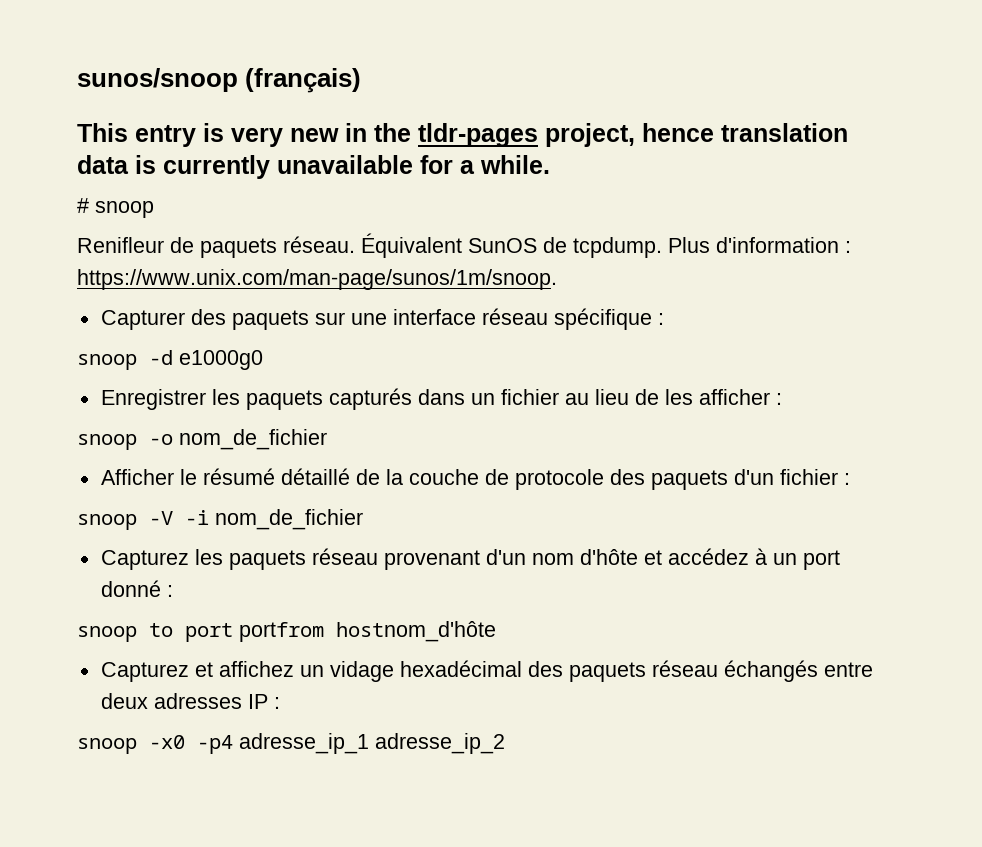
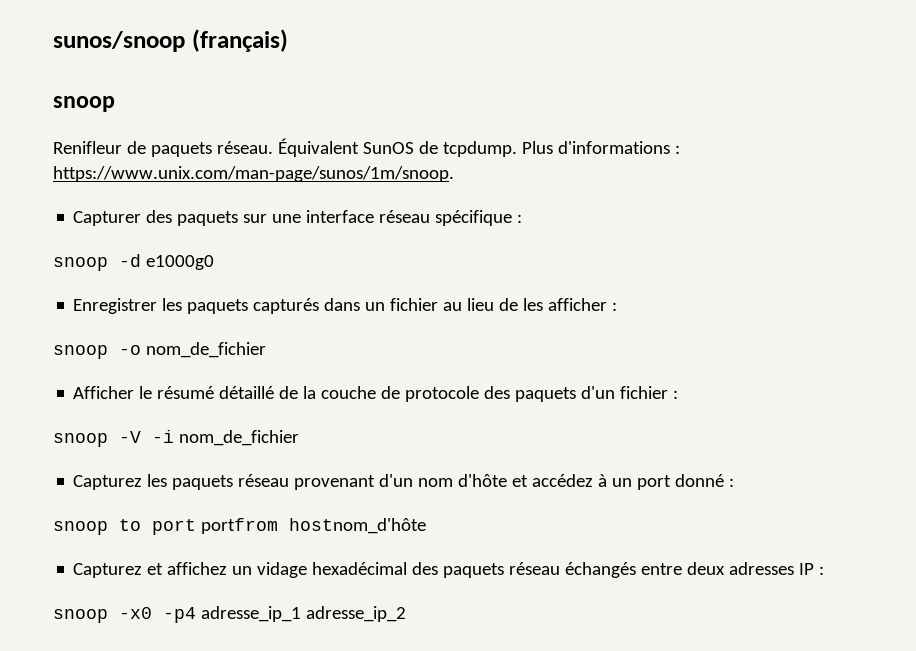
[77,123,848,147] [77,155,550,179] [77,198,89,213] This entry is very new in the tldr-pages project, hence translation data is currently unavailable for a while. // # -> (288, 40) none
[716,237,839,253] d'information -> [557,141,670,154] d'informations

